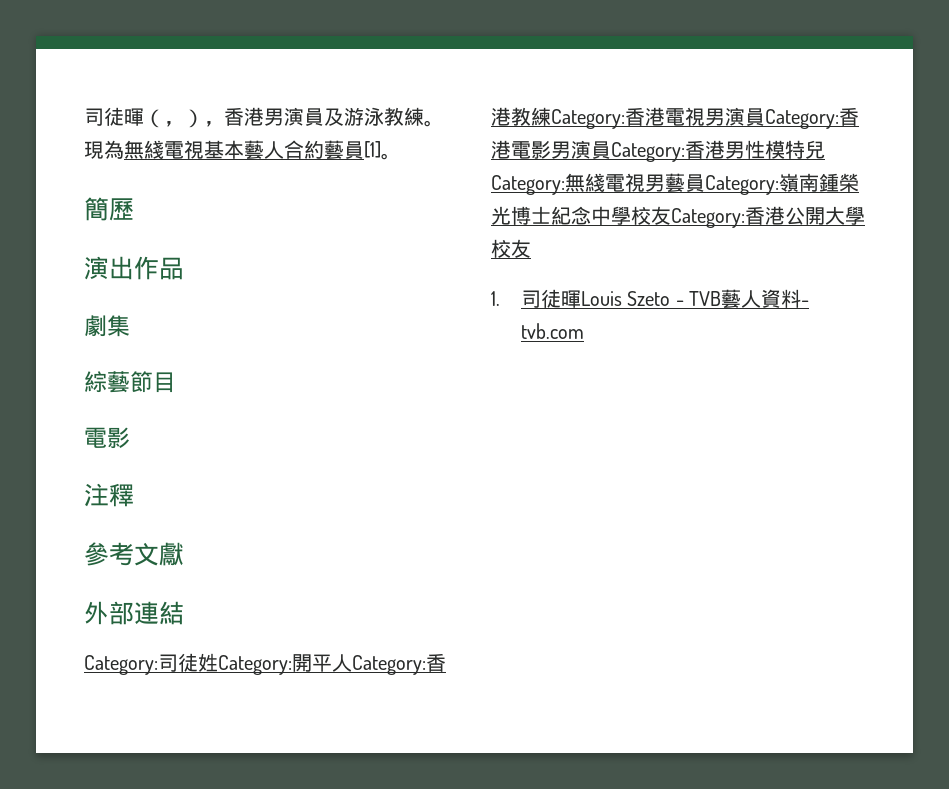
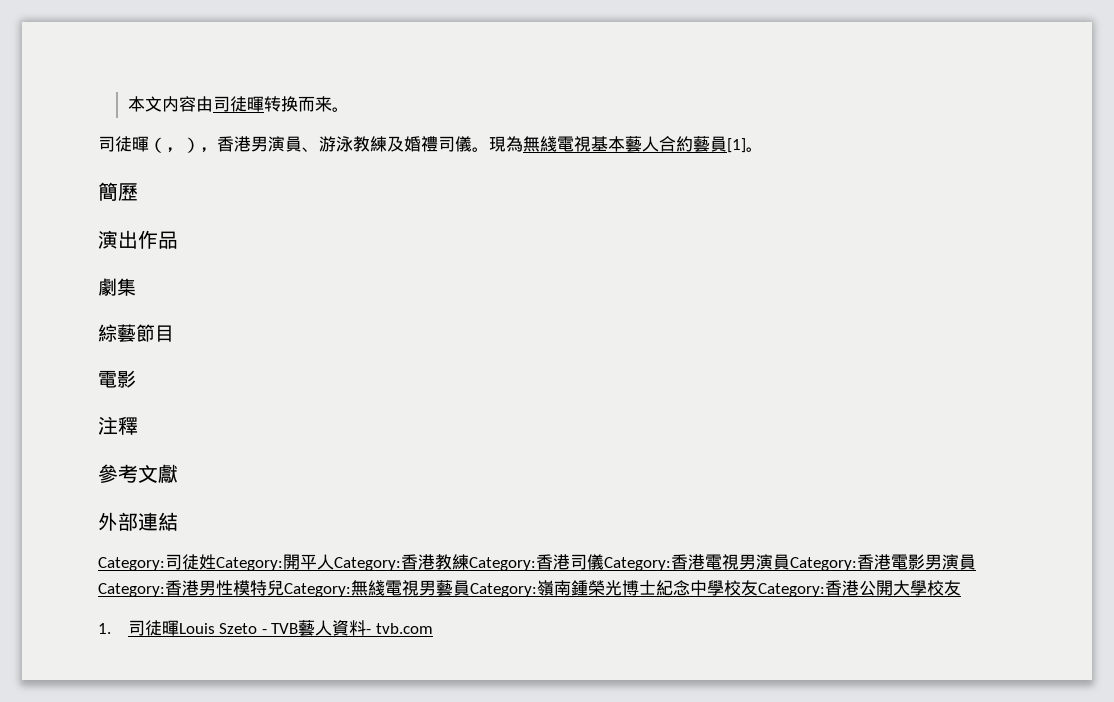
(84, 117) none -> [127,96,349,112] 本文内容由司徒暉转换而来。 //
[324,108,344,126] 及 -> [302,147,319,152] 、
(424, 116) none -> [387,136,472,152] 及婚禮司儀
(665, 116) none -> [570,554,705,571] 司儀Category:香港

